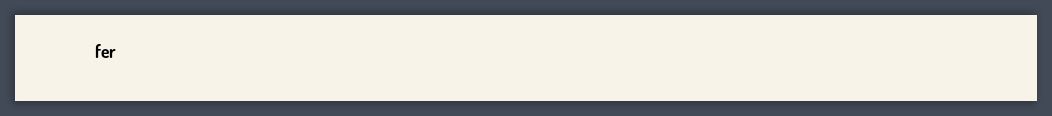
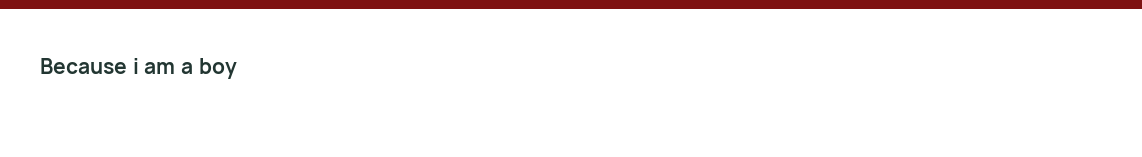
[95,44,116,58] fer -> [40,58,237,79] Because i am a boy

